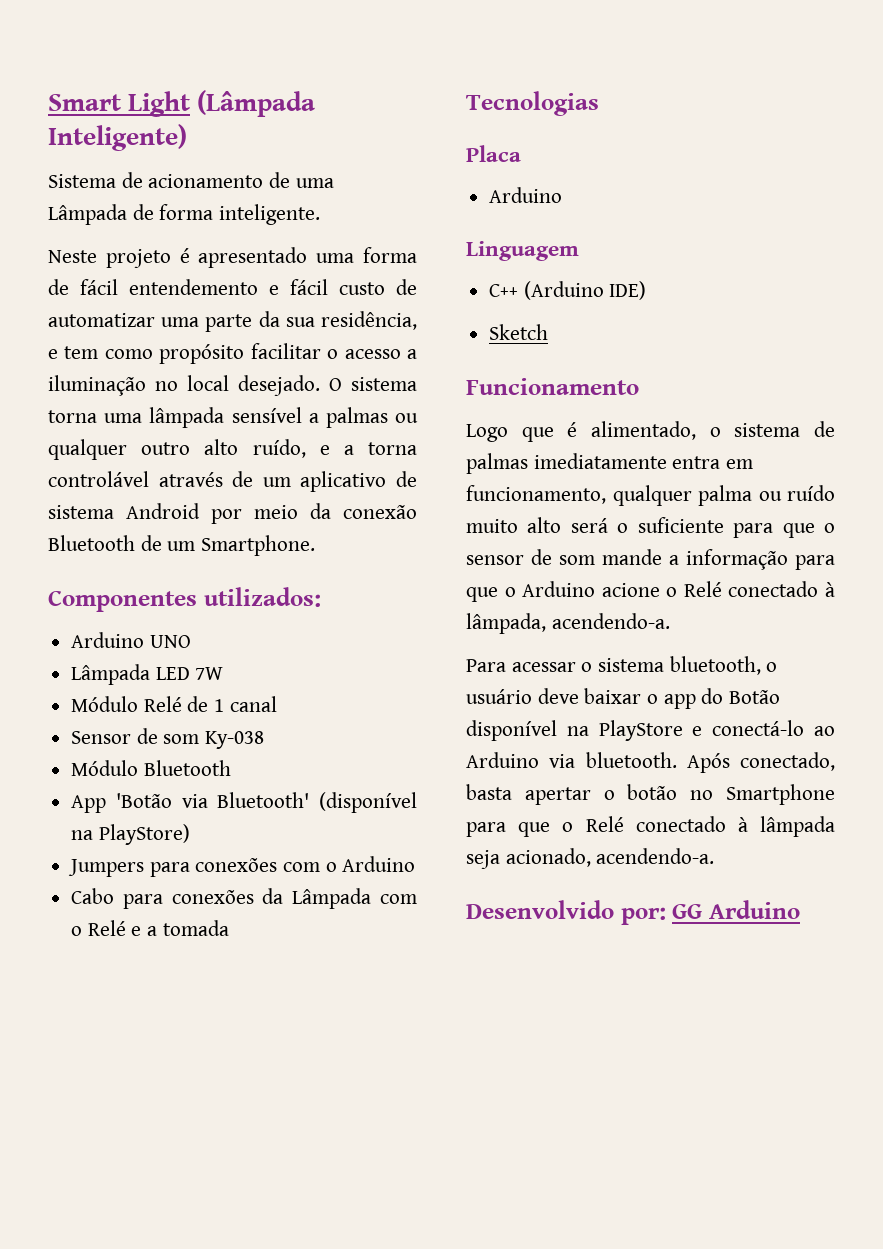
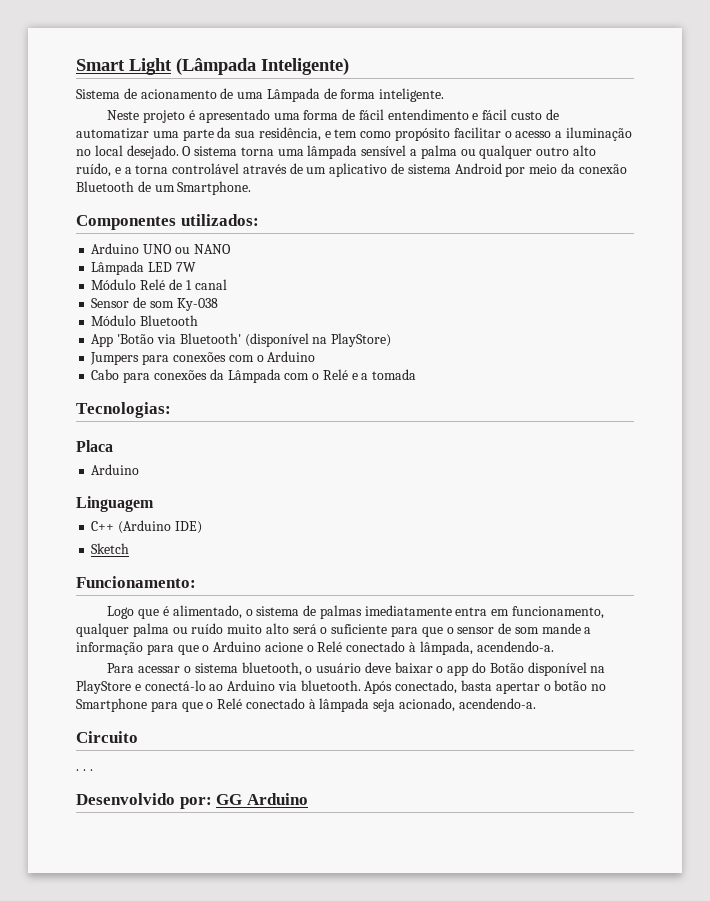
[129,279,258,295] entendemento -> [387,109,469,120] entendimento
[325,407,388,428] palmas -> [420,145,457,159] palma
(191, 641) none -> [174,244,231,254] ou NANO
[466,91,599,116] Tecnologias -> [76,402,171,418] Tecnologias:
[466,378,639,395] Funcionamento -> [76,576,196,588] Funcionamento:
(715, 856) none -> [76,731,138,743] [76,769,93,771] // Circuito // . . .

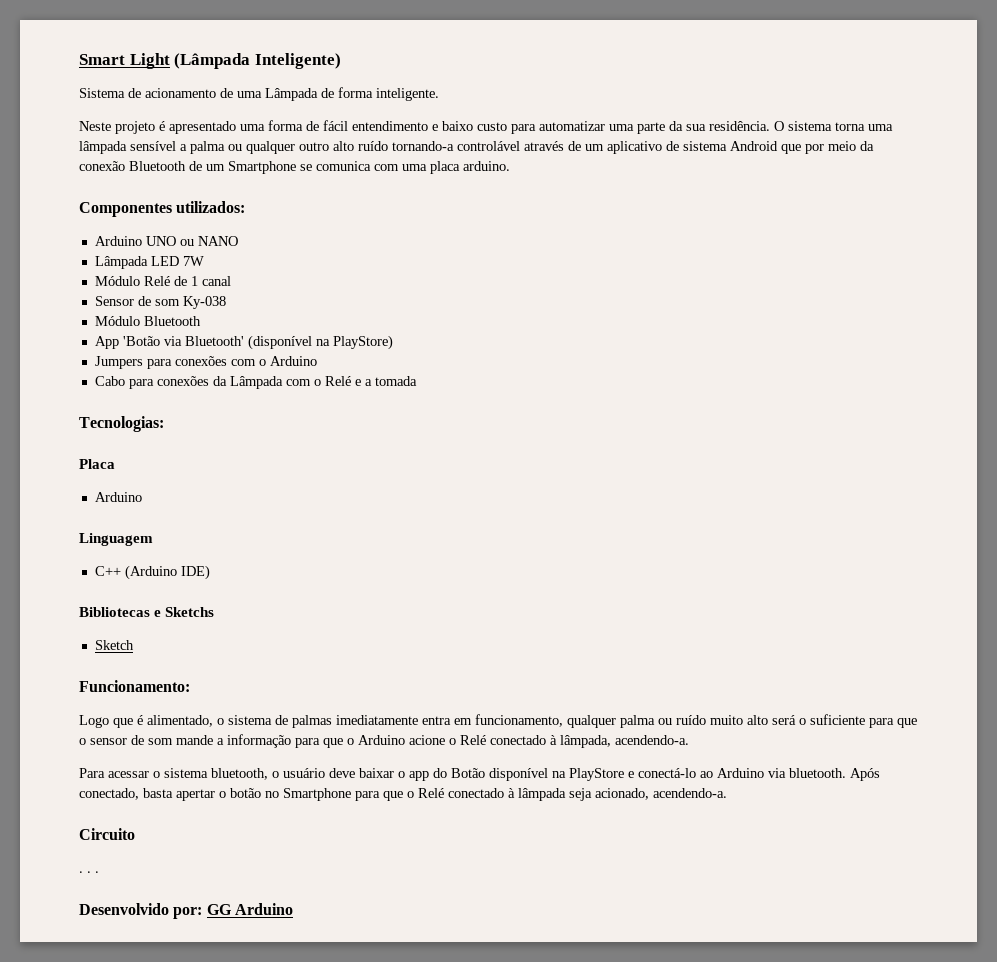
[482,109,559,120] fácil custo de -> [442,121,536,134] baixo custo para
[258,127,632,141] [76,145,179,159] residência, e tem como propósito facilitar o acesso a iluminação no local desejado. -> [709,121,770,131] residência.
[76,163,169,177] ruído, e a torna -> [358,141,454,151] ruído tornando-a
(502, 168) none -> [781,144,801,154] que
[177,181,252,195] Smartphone. -> [228,161,510,174] Smartphone se comunica com uma placa arduino.
(202, 527) none -> [79,607,215,617] // Bibliotecas e Sketchs

